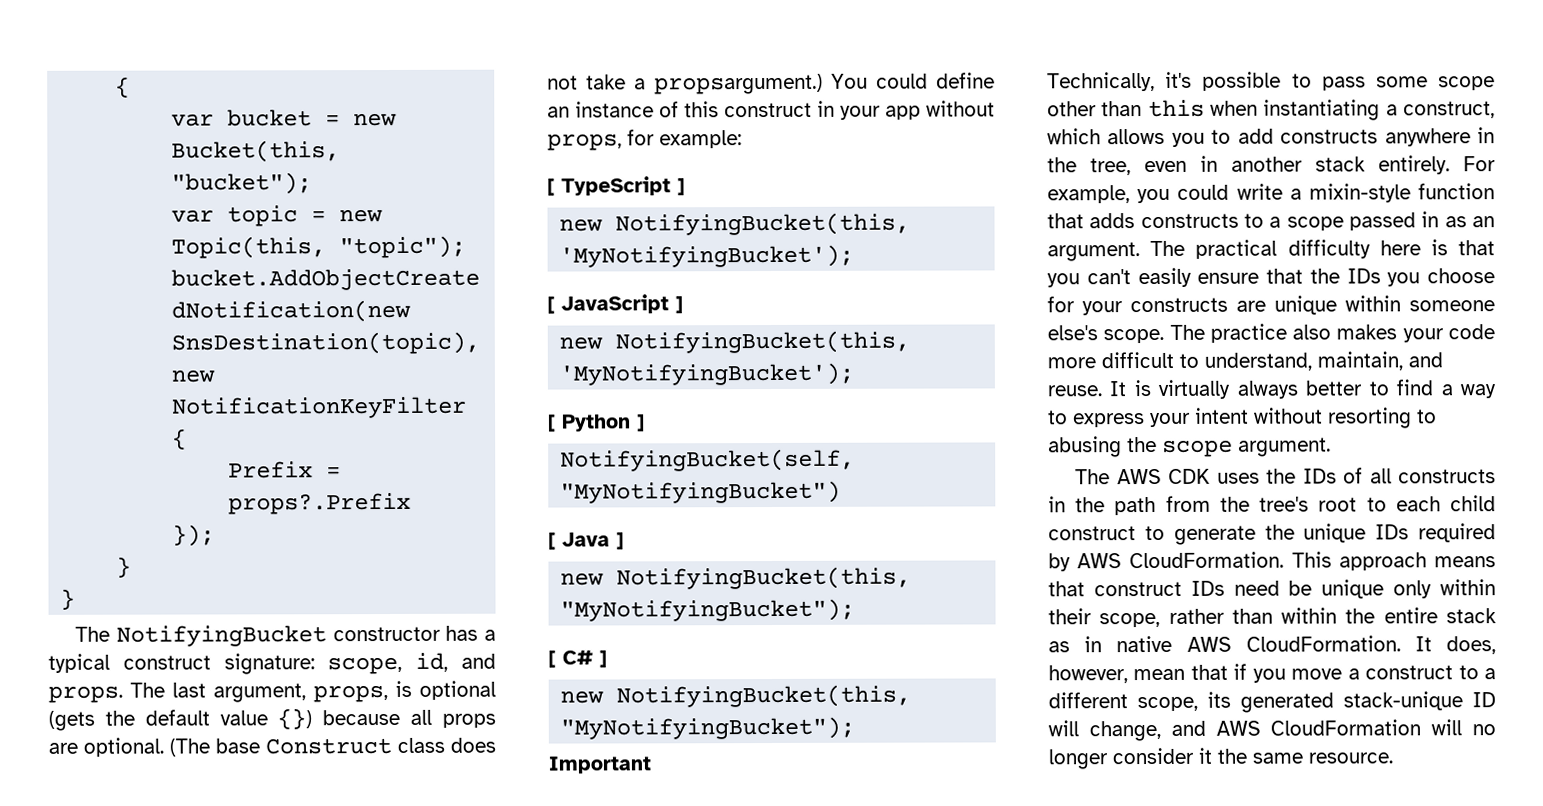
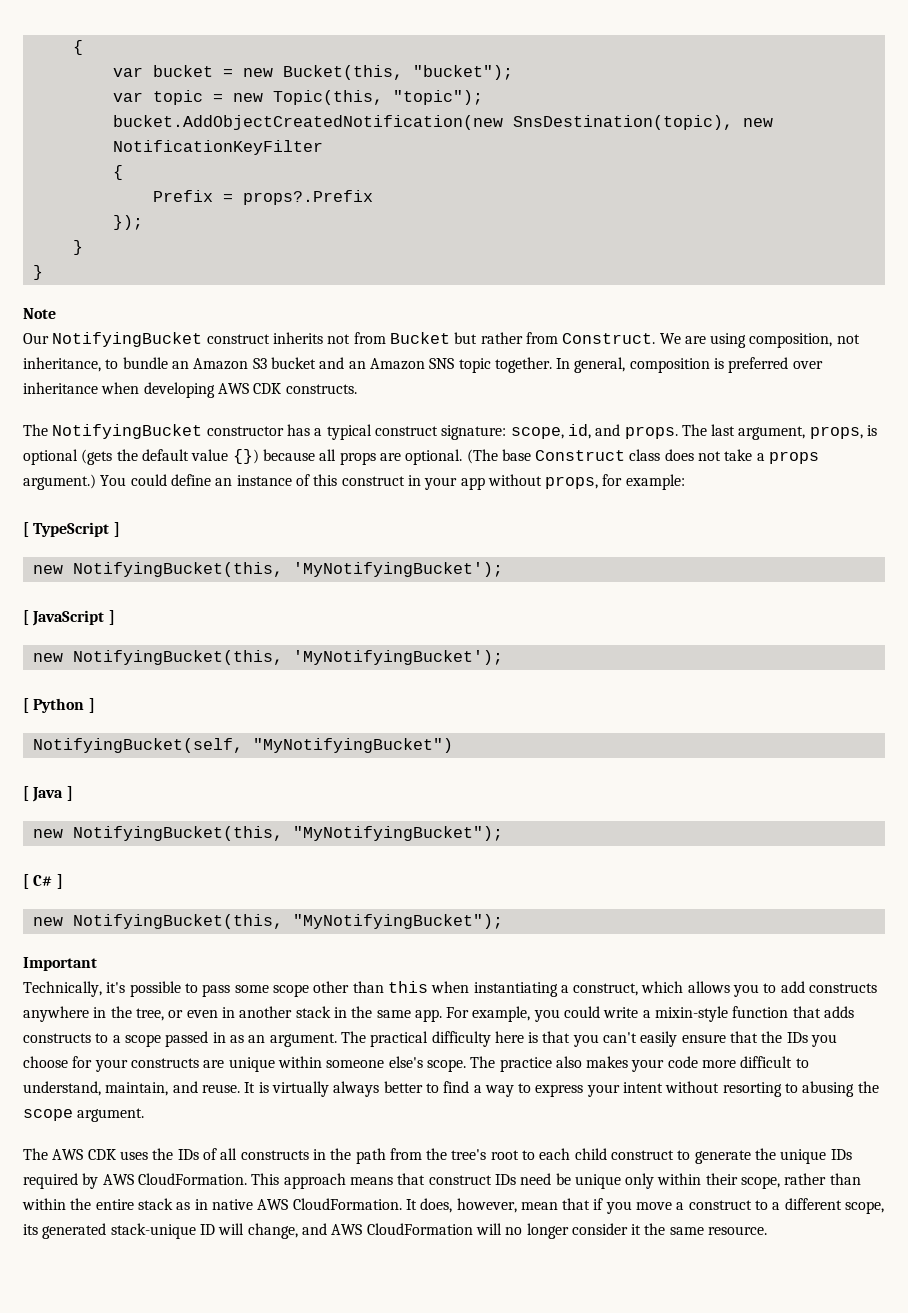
(76, 599) none -> [23,308,56,319] [23,332,860,348] [23,357,823,373] [23,382,357,398] // Note // Our NotifyingBucket construct inherits not from Bucket but rather from Construct. We are using composition, not inheritance, to bundle an Amazon S3 bucket and an Amazon SNS topic together. In general, composition is preferred over inheritance when developing AWS CDK constructs.
[654,73,823,95] propsargument.) -> [769,451,820,464] [23,474,96,490] props argument.)
(1131, 167) none -> [168,1010,184,1018] or
[1378,155,1450,175] entirely. -> [333,1006,442,1022] in the same app.

